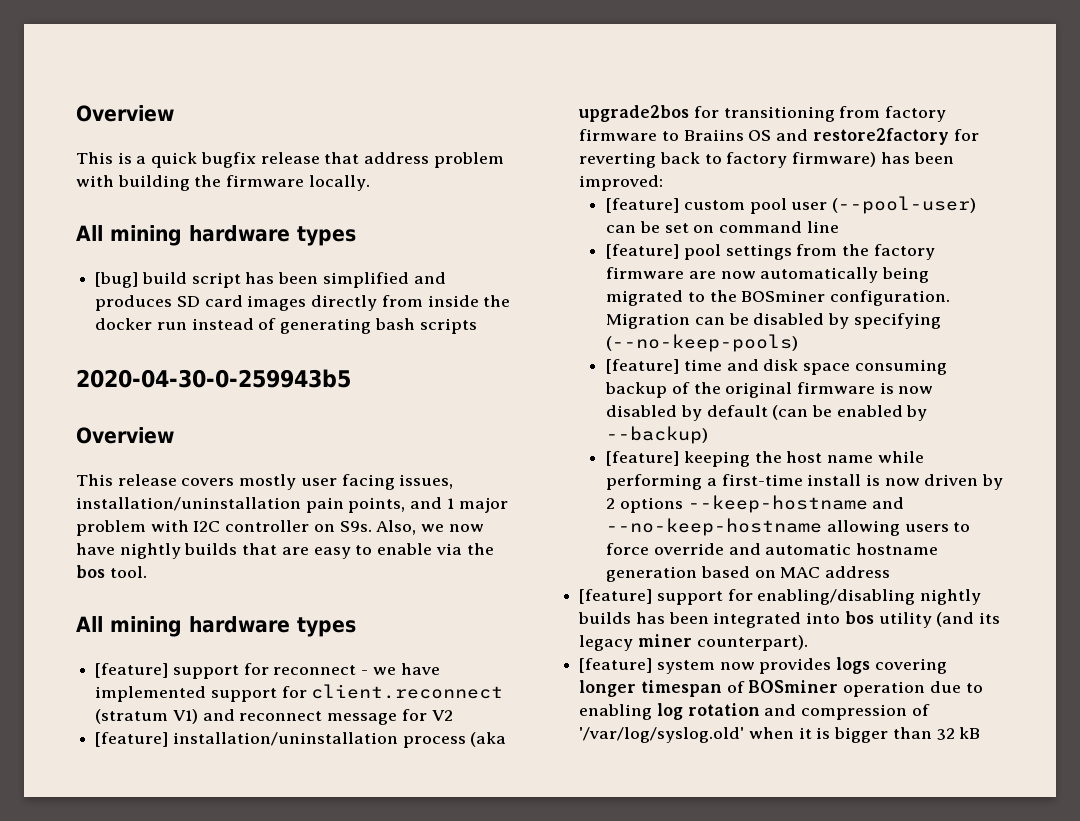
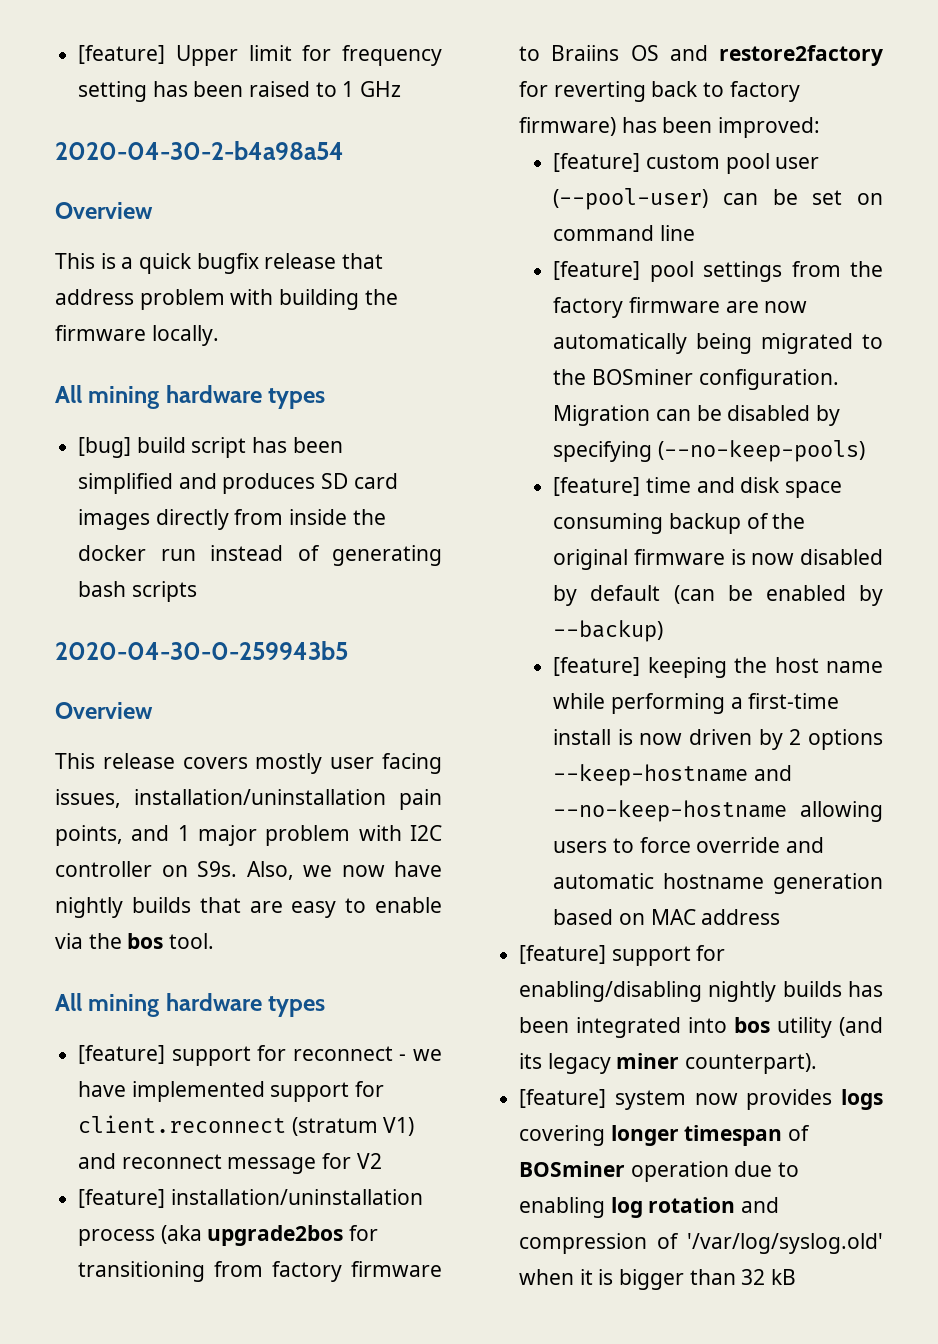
(76, 113) none -> [78,45,442,66] [78,81,402,102] [55,141,344,160] [feature] Upper limit for frequency setting has been raised to 1 GHz // 2020-04-30-2-b4a98a54 //

